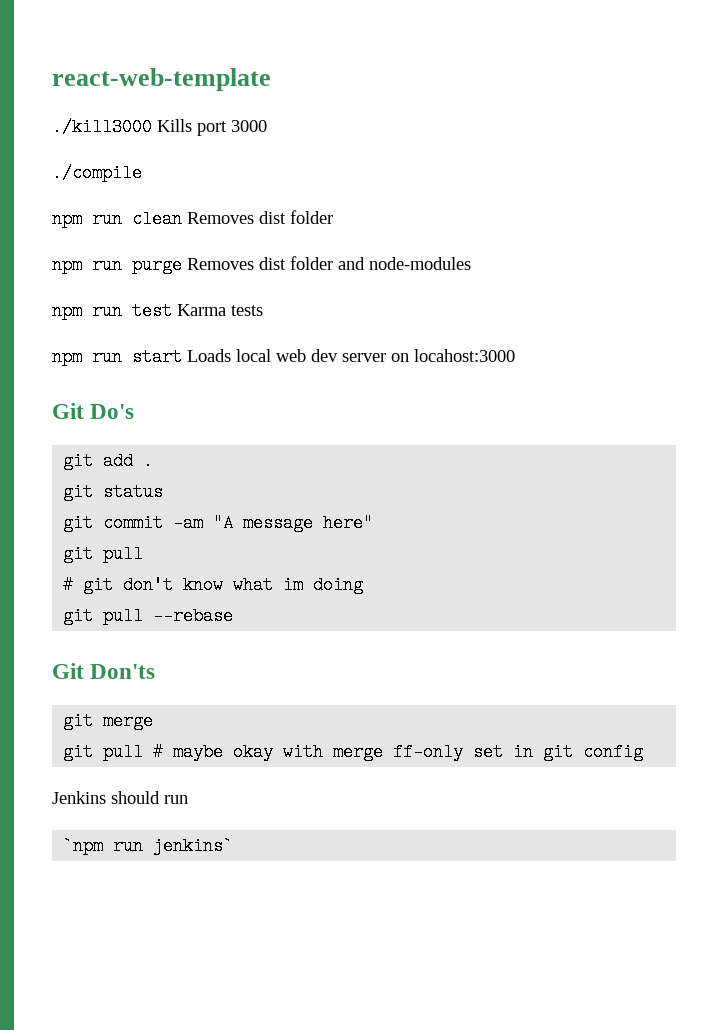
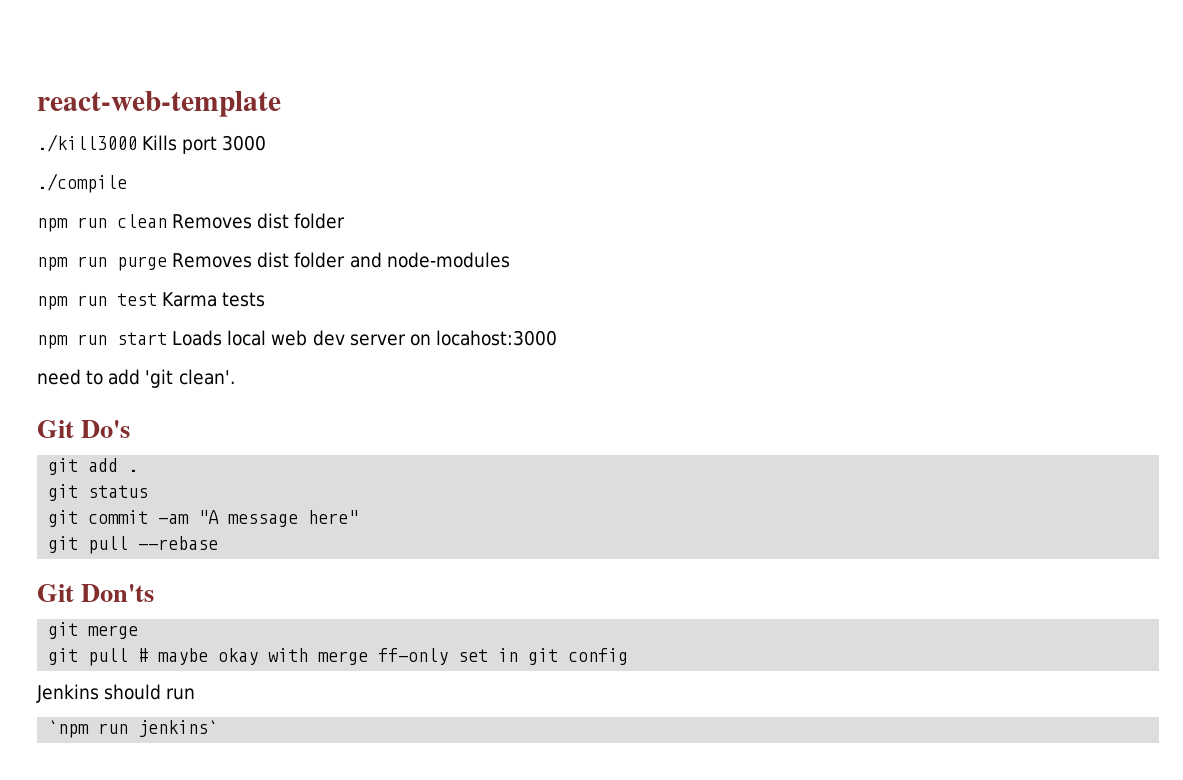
(515, 355) none -> [37,369,235,388] // need to add 'git clean'.
[63,576,364,594] [63,607,144,625] // # git don't know what im doing // git pull -> (129, 545) none

